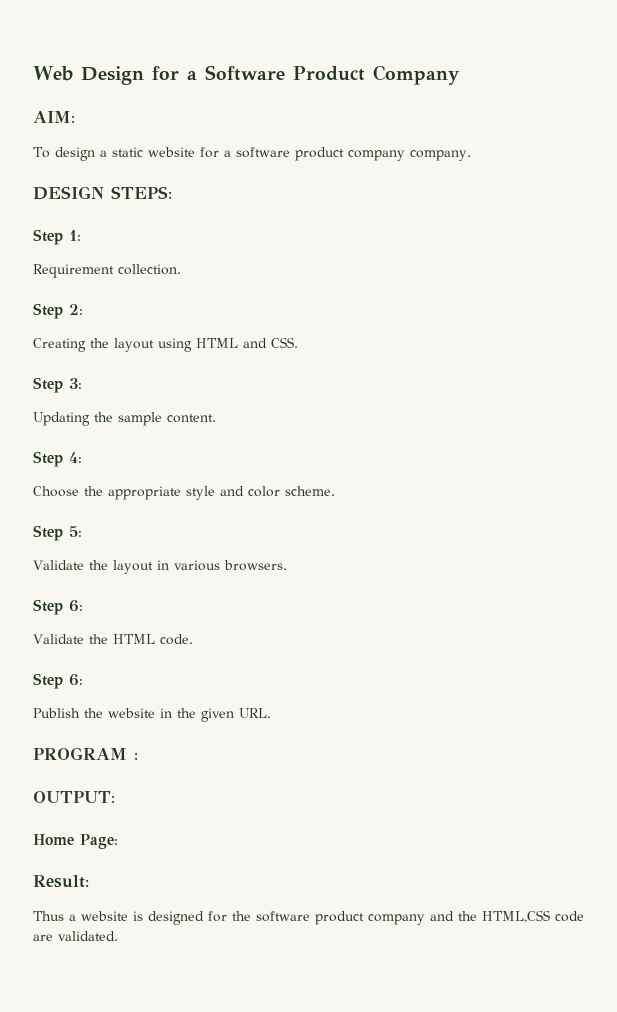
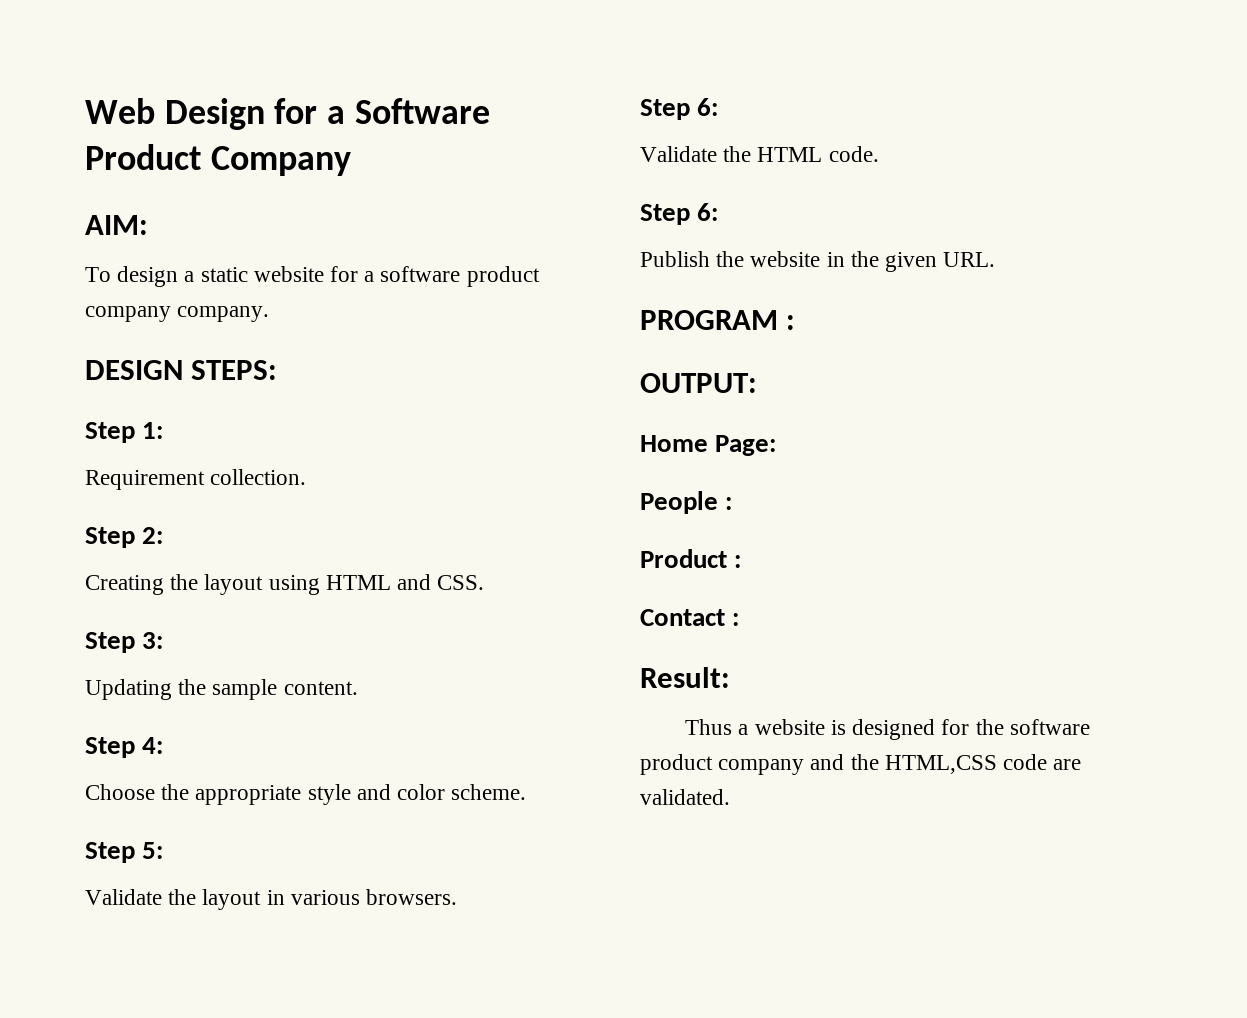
(118, 841) none -> [640,491,733,514] [640,549,742,568] [640,609,740,626] // People : // Product : // Contact :

